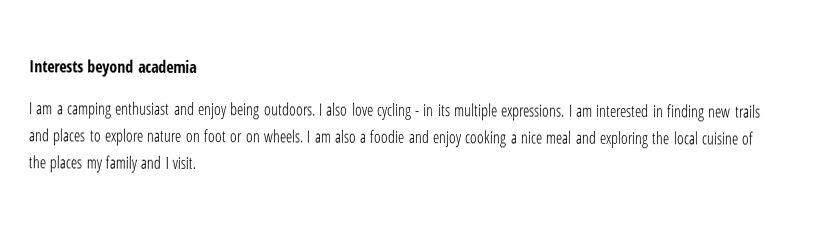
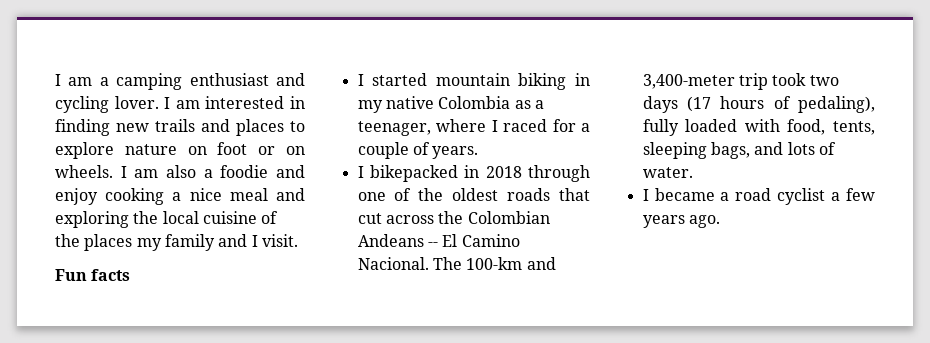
[29,59,197,77] Interests beyond academia // -> (55, 80) none
[197,102,566,121] enjoy being outdoors. I also love cycling - in its multiple expressions. -> [55,96,159,113] cycling lover.
(196, 162) none -> [55,269,131,281] [357,73,590,90] [357,96,544,113] [357,119,590,136] [357,142,479,159] [357,165,590,182] [357,188,590,201] [357,211,550,224] [357,234,520,247] [357,257,556,270] [642,73,839,90] [642,96,875,113] [642,119,875,136] [642,142,836,159] [642,167,693,178] [642,188,875,205] [642,215,720,228] // Fun facts // I started mountain biking in my native Colombia as a teenager, where I raced for a couple of years. // I bikepacked in 2018 through one of the oldest roads that cut across the Colombian Andeans -- El Camino Nacional. The 100-km and 3,400-meter trip took two days (17 hours of pedaling), fully loaded with food, tents, sleeping bags, and lots of water. // I became a road cyclist a few years ago.

